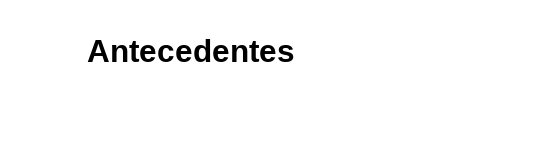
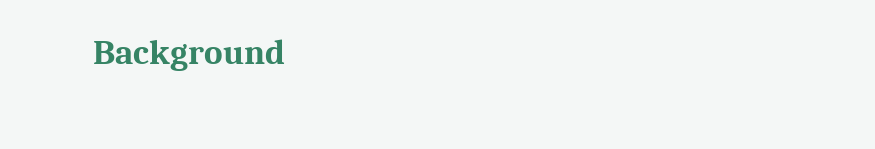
[87,39,295,62] Antecedentes -> [93,39,285,71] Background

